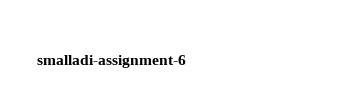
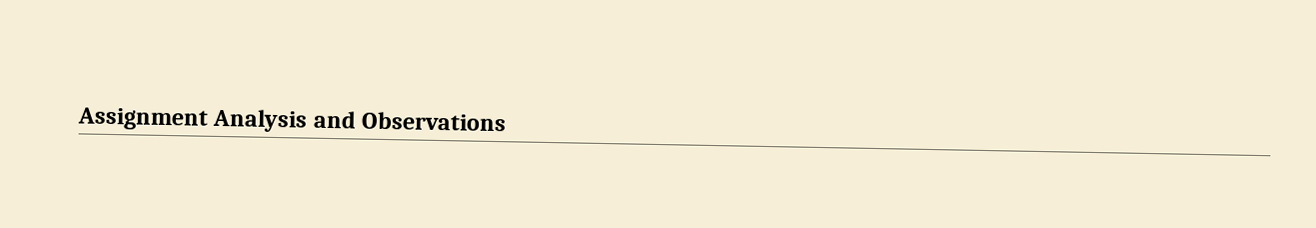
[37,55,186,68] smalladi-assignment-6 -> [77,107,507,133] Assignment Analysis and Observations

